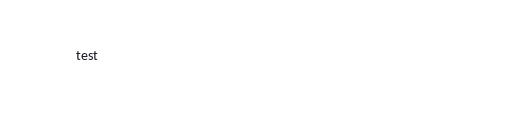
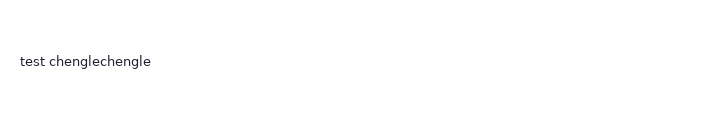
(98, 55) none -> [49,55,151,69] chenglechengle

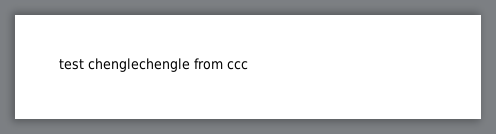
(151, 62) none -> [194,58,248,70] from ccc

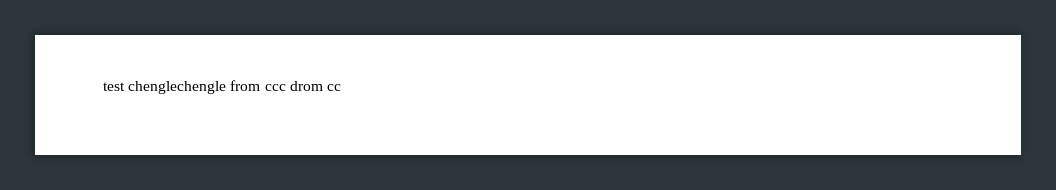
(248, 65) none -> [289,81,341,91] drom cc

